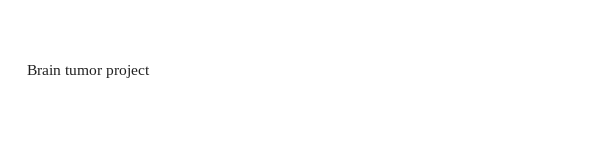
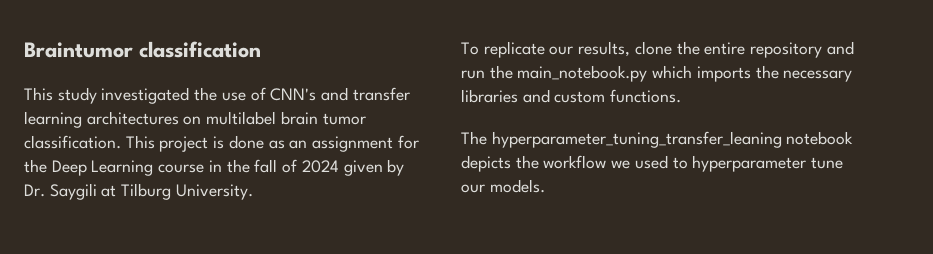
[27,65,151,78] Brain tumor project -> [24,41,261,58] [24,87,410,104] [24,111,366,128] [24,135,419,152] [24,159,405,176] [24,183,253,200] [461,41,854,58] [461,65,853,82] [461,89,682,103] [461,131,854,148] [461,155,844,172] [461,179,545,193] Braintumor classification // This study investigated the use of CNN's and transfer learning architectures on multilabel brain tumor classification. This project is done as an assignment for the Deep Learning course in the fall of 2024 given by Dr. Saygili at Tilburg University. // To replicate our results, clone the entire repository and run the main_notebook.py which imports the necessary libraries and custom functions. // The hyperparameter_tuning_transfer_leaning notebook depicts the workflow we used to hyperparameter tune our models.

